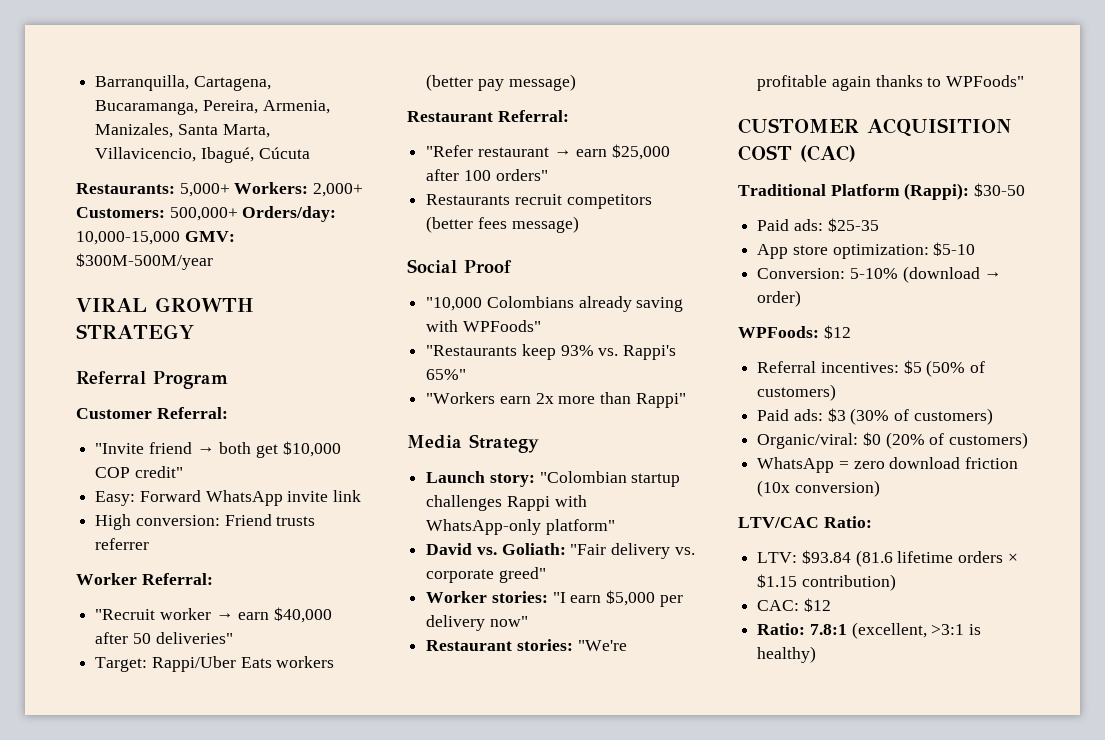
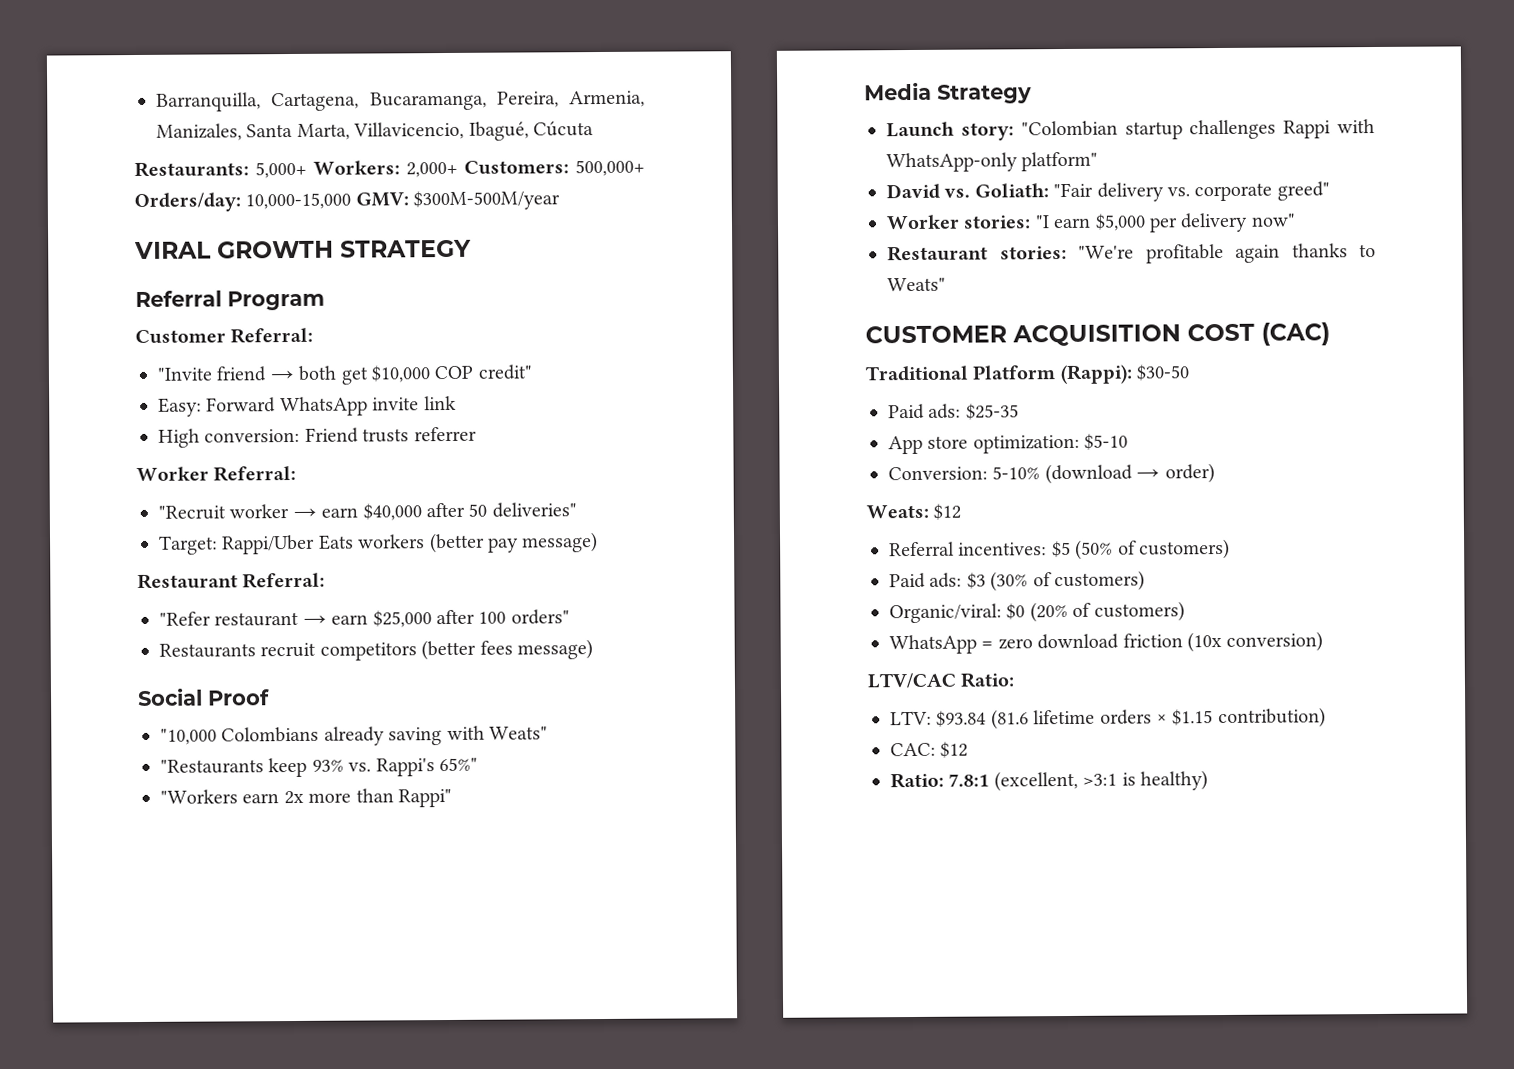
[462,320,541,332] WPFoods" -> [489,726,548,740] Weats"
[946,75,1025,87] WPFoods" -> [887,277,946,292] Weats"
[738,326,819,338] WPFoods: -> [866,504,929,519] Weats:

